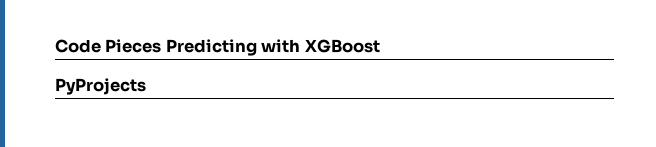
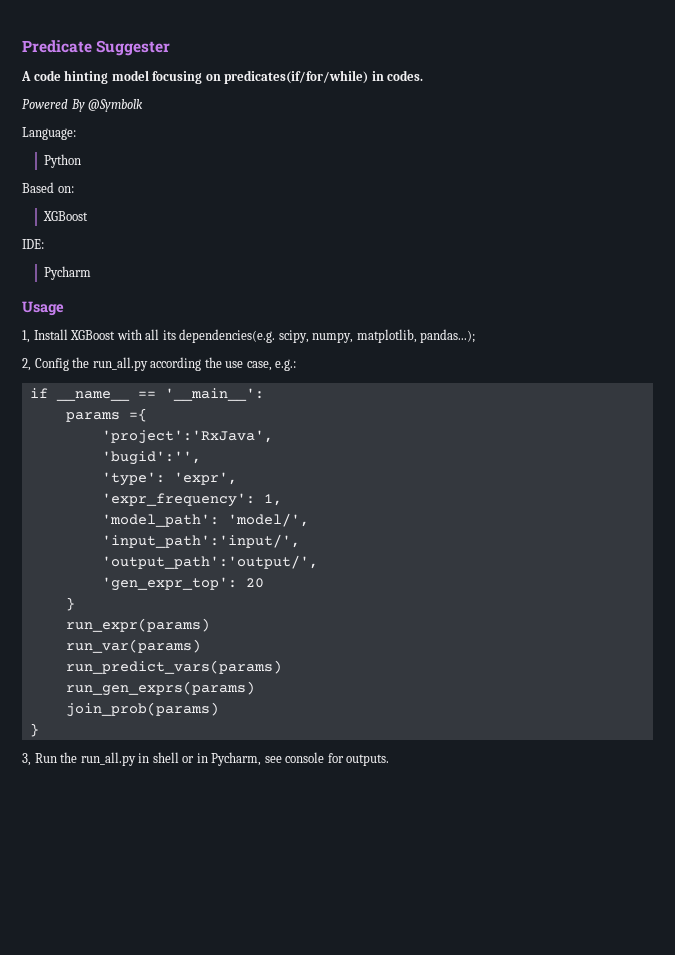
[55,39,380,56] [55,78,146,95] Code Pieces Predicting with XGBoost // PyProjects -> [22,40,171,56] [21,70,424,84] [22,99,144,112] [22,127,76,140] [44,154,82,168] [22,182,74,193] [43,211,89,221] [22,239,44,249] [44,266,92,280] [22,301,64,316] [22,329,476,343] [22,357,297,371] [29,388,264,401] [65,408,147,422] [101,430,273,444] [101,451,201,465] [101,472,237,486] [101,493,282,507] [101,513,309,527] [101,534,300,548] [101,555,318,569] [101,577,264,591] [65,597,75,611] [65,618,210,632] [65,639,201,653] [65,660,282,674] [65,681,255,696] [65,702,219,717] [29,723,39,737] [22,752,390,766] Predicate Suggester // A code hinting model focusing on predicates(if/for/while) in codes. // Powered By @Symbolk // Language: // Python // Based on: // XGBoost // IDE: // Pycharm // Usage // 1, Install XGBoost with all its dependencies(e.g. scipy, numpy, matplotlib, pandas...); // 2, Config the run_all.py according the use case, e.g.: // if __name__ == '__main__': // params ={ // 'project':'RxJava', // 'bugid':'', // 'type': 'expr', // 'expr_frequency': 1, // 'model_path': 'model/', // 'input_path':'input/', // 'output_path':'output/', // 'gen_expr_top': 20 // } // run_expr(params) // run_var(params) // run_predict_vars(params) // run_gen_exprs(params) // join_prob(params) // } // 3, Run the run_all.py in shell or in Pycharm, see console for outputs.

